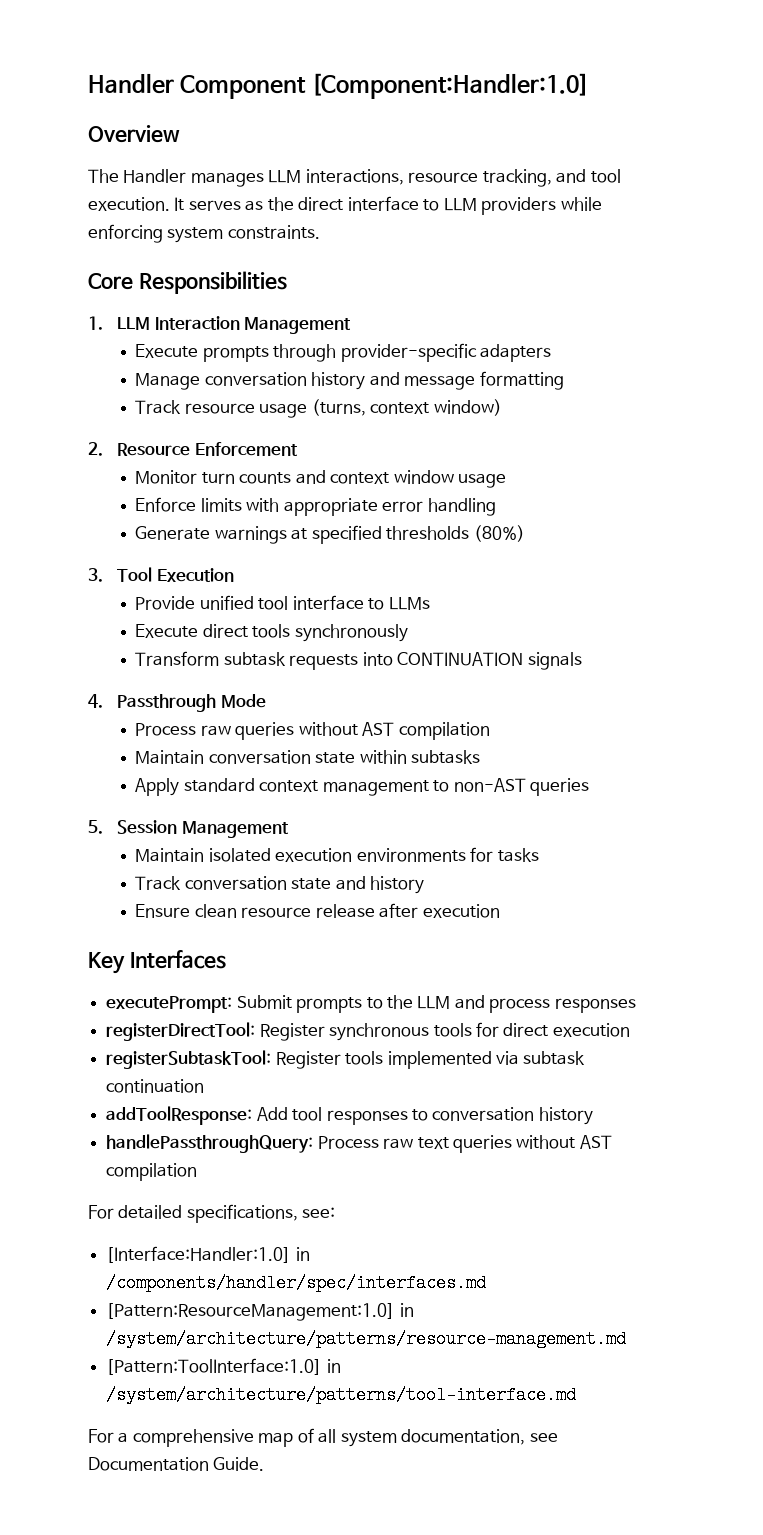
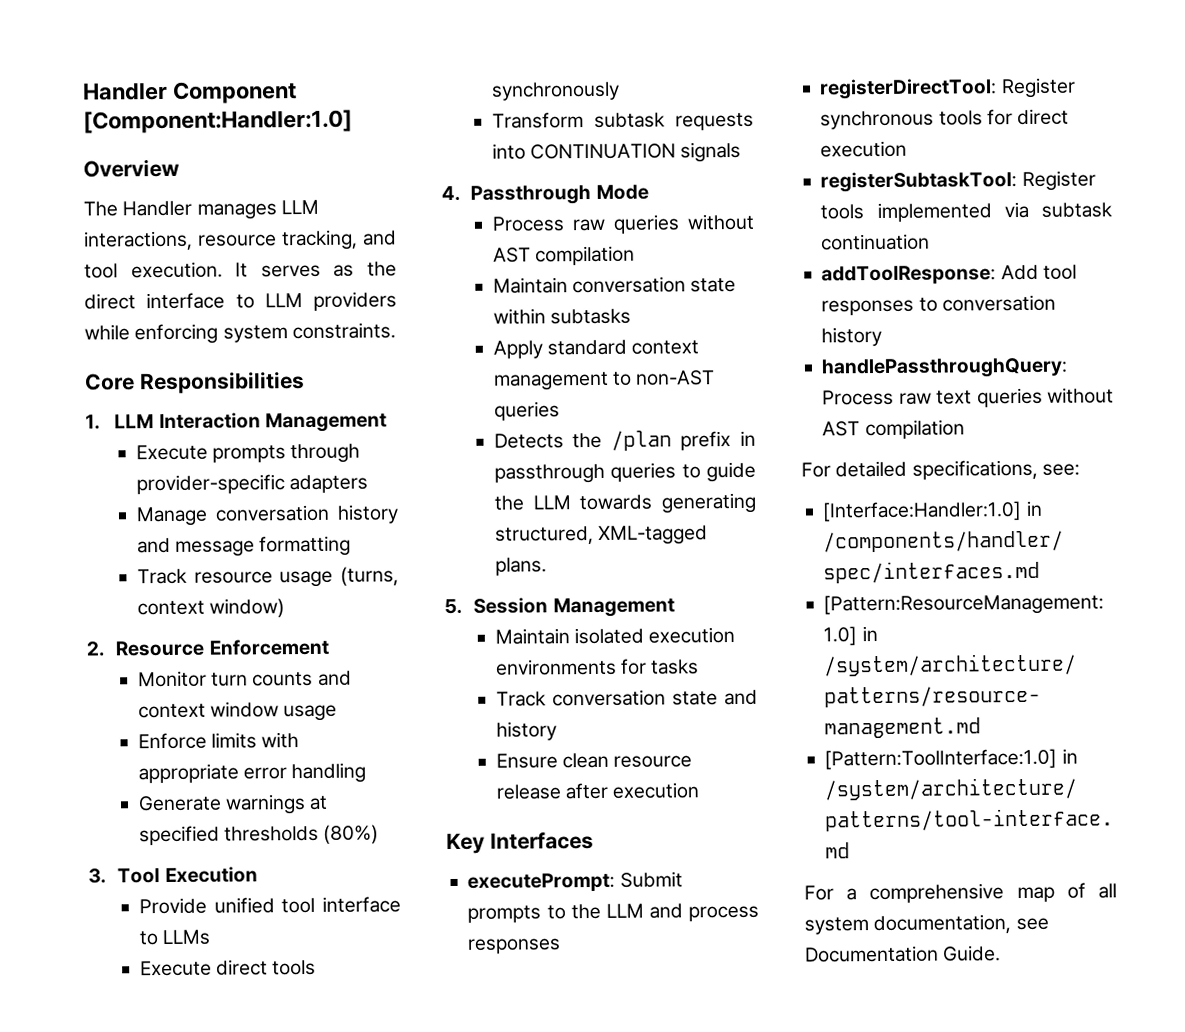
(590, 787) none -> [493,430,756,451] [493,461,756,484] [493,492,756,514] [494,525,709,545] [494,557,547,576] // Detects the /plan prefix in passthrough queries to guide the LLM towards generating structured, XML-tagged plans.

